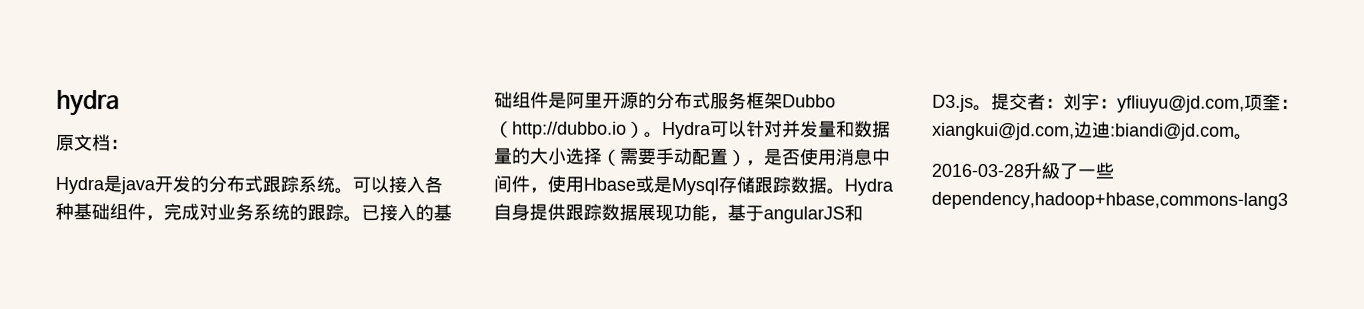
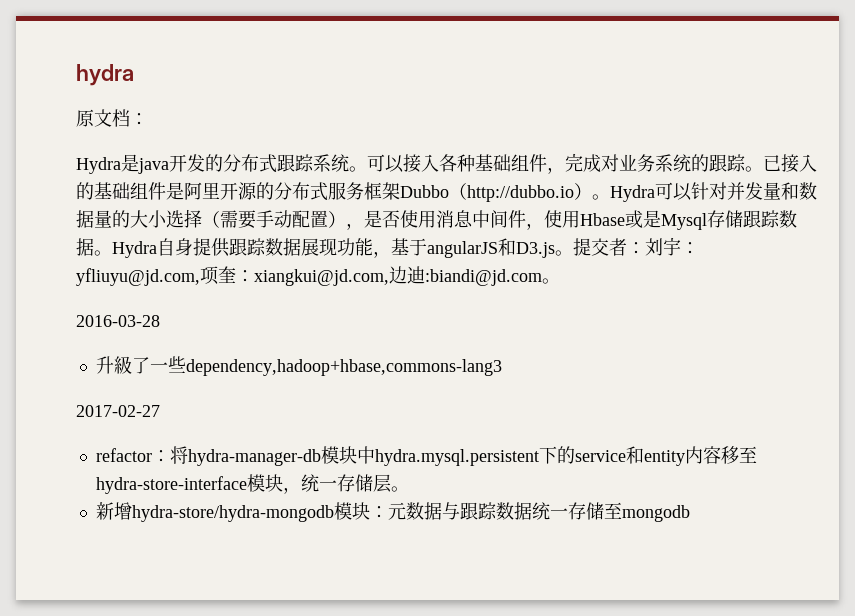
(1024, 170) none -> (160, 321) //
(1288, 201) none -> [76,405,160,417] [95,446,757,466] [95,474,409,494] [95,502,690,522] // 2017-02-27 // refactor：将hydra-manager-db模块中hydra.mysql.persistent下的service和entity内容移至hydra-store-interface模块，统一存储层。 // 新增hydra-store/hydra-mongodb模块：元数据与跟踪数据统一存储至mongodb

